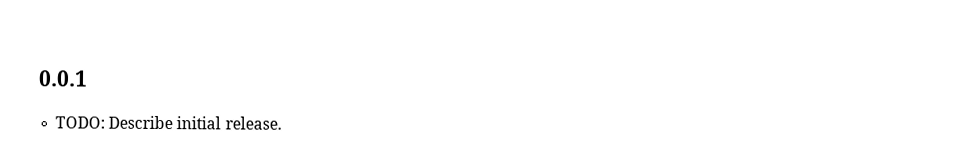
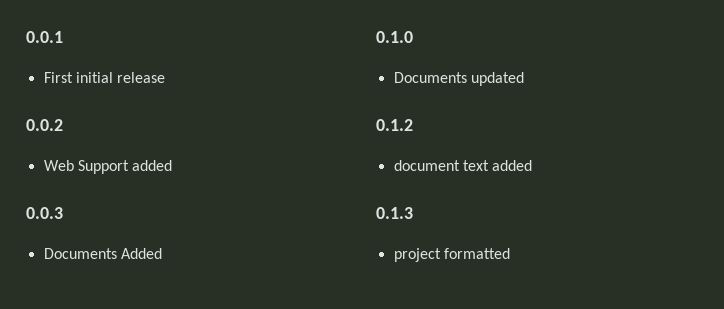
[55,115,282,130] TODO: Describe initial release. -> [43,72,166,83] [26,119,63,131] [43,160,173,174] [26,207,63,219] [43,248,162,259] [376,31,413,43] [393,72,524,86] [376,119,413,131] [393,160,533,171] [376,207,413,219] [393,248,510,262] First initial release // 0.0.2 // Web Support added // 0.0.3 // Documents Added // 0.1.0 // Documents updated // 0.1.2 // document text added // 0.1.3 // project formatted

